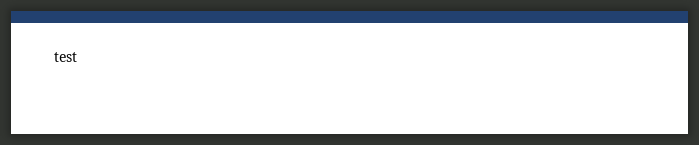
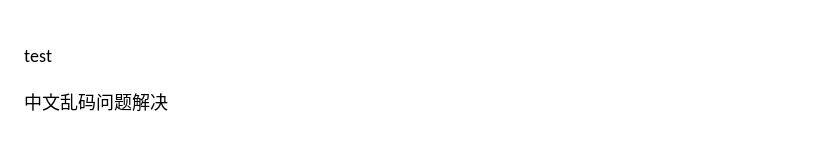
(77, 57) none -> [24,93,168,112] // 中文乱码问题解决

